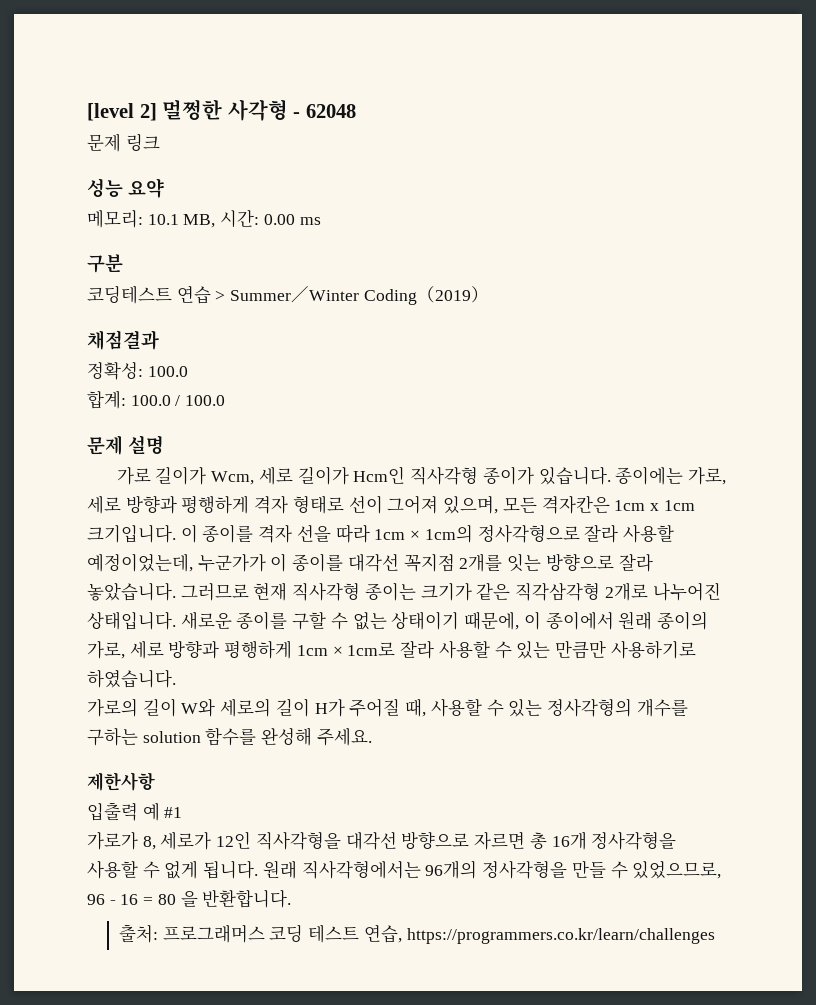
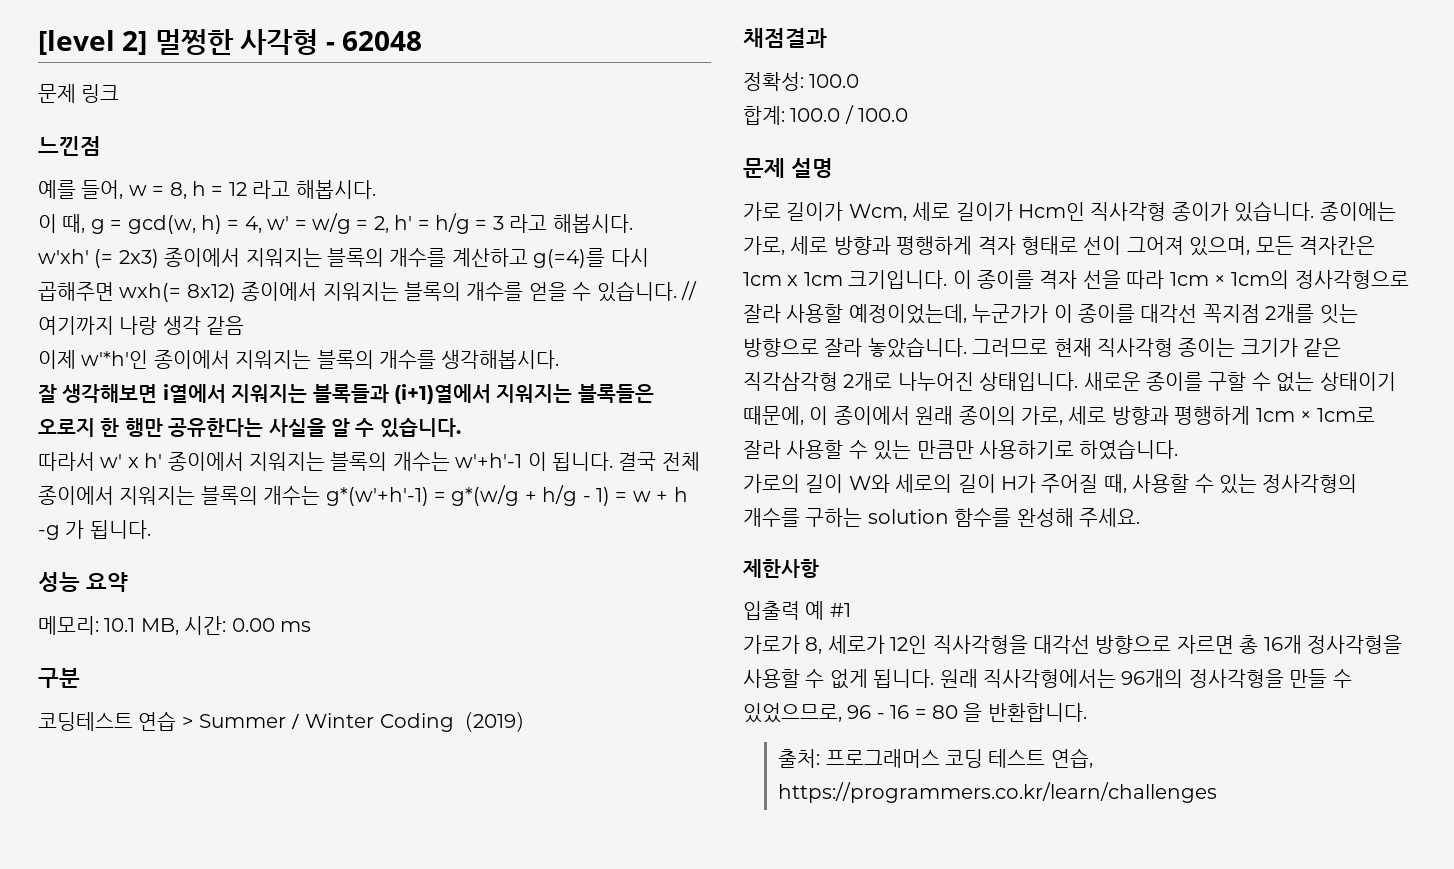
(160, 142) none -> [38,136,101,156] [38,180,376,199] [38,213,633,234] [38,248,649,268] [38,281,697,302] [38,316,245,335] [38,350,560,369] [38,384,654,404] [38,418,461,438] [38,452,700,471] [38,485,688,506] [38,520,151,540] // 느낀점 // 예를 들어, w = 8, h = 12 라고 해봅시다. // 이 때, g = gcd(w, h) = 4, w' = w/g = 2, h' = h/g = 3 라고 해봅시다. // w'xh' (= 2x3) 종이에서 지워지는 블록의 개수를 계산하고 g(=4)를 다시 곱해주면 wxh(= 8x12) 종이에서 지워지는 블록의 개수를 얻을 수 있습니다. // 여기까지 나랑 생각 같음 // 이제 w'*h'인 종이에서 지워지는 블록의 개수를 생각해봅시다. // 잘 생각해보면 i열에서 지워지는 블록들과 (i+1)열에서 지워지는 블록들은 오로지 한 행만 공유한다는 사실을 알 수 있습니다. // 따라서 w' x h' 종이에서 지워지는 블록의 개수는 w'+h'-1 이 됩니다. 결국 전체 종이에서 지워지는 블록의 개수는 g*(w'+h'-1) = g*(w/g + h/g - 1) = w + h -g 가 됩니다.

